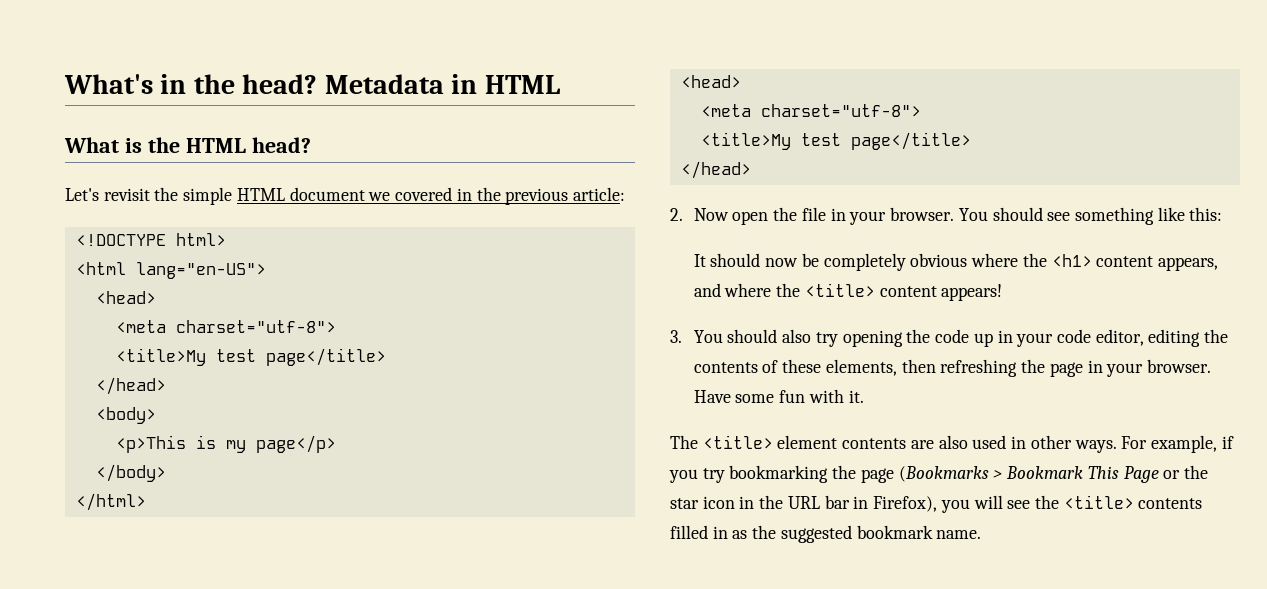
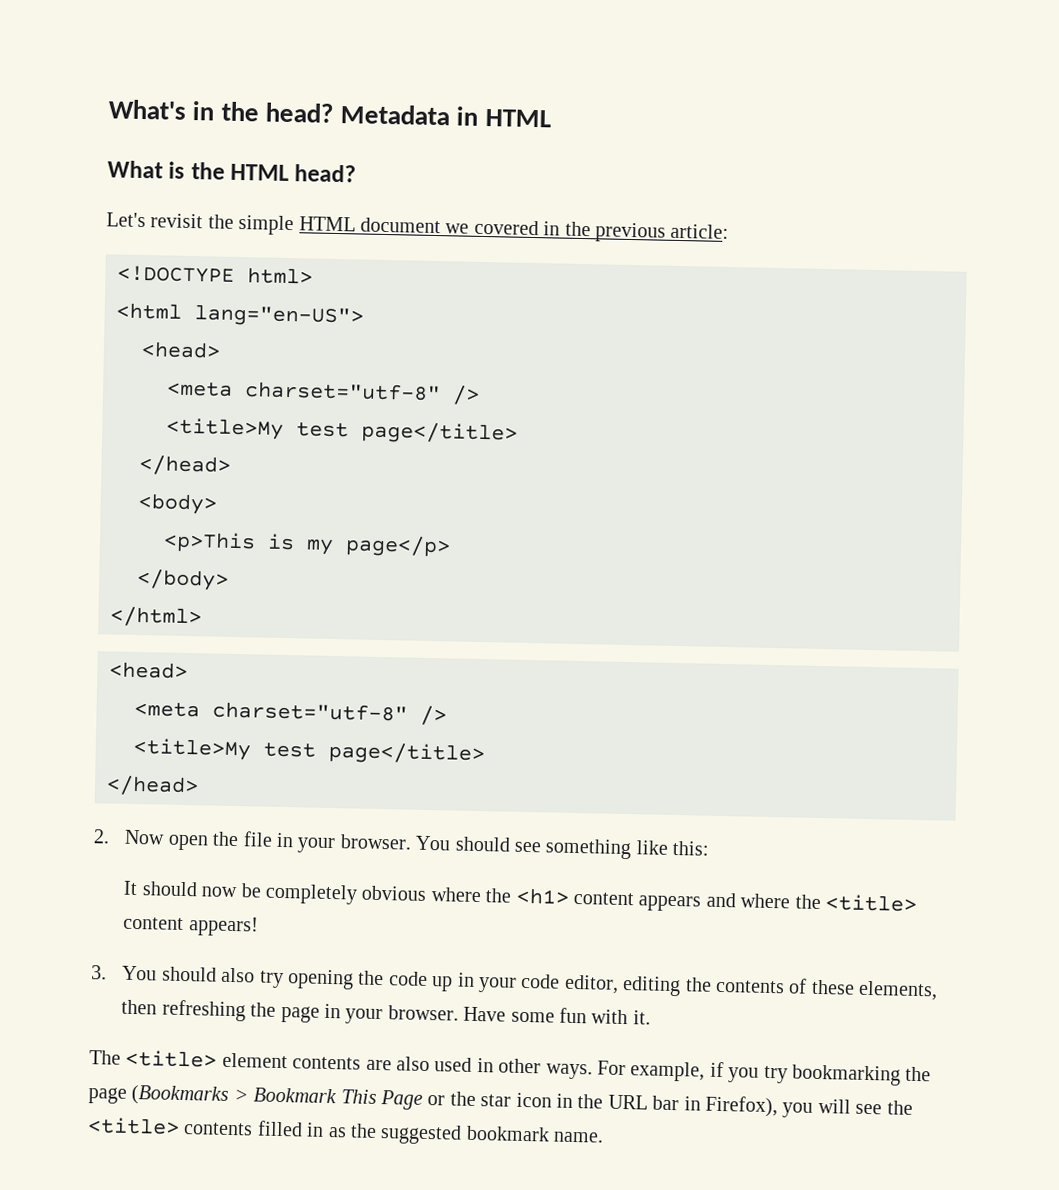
[175,320,336,333] charset="utf-8"> -> [244,381,480,405] charset="utf-8" />
[760,104,921,117] charset="utf-8"> -> [212,701,447,726] charset="utf-8" />
[1157,257,1218,271] appears, -> [638,895,702,912] appears

